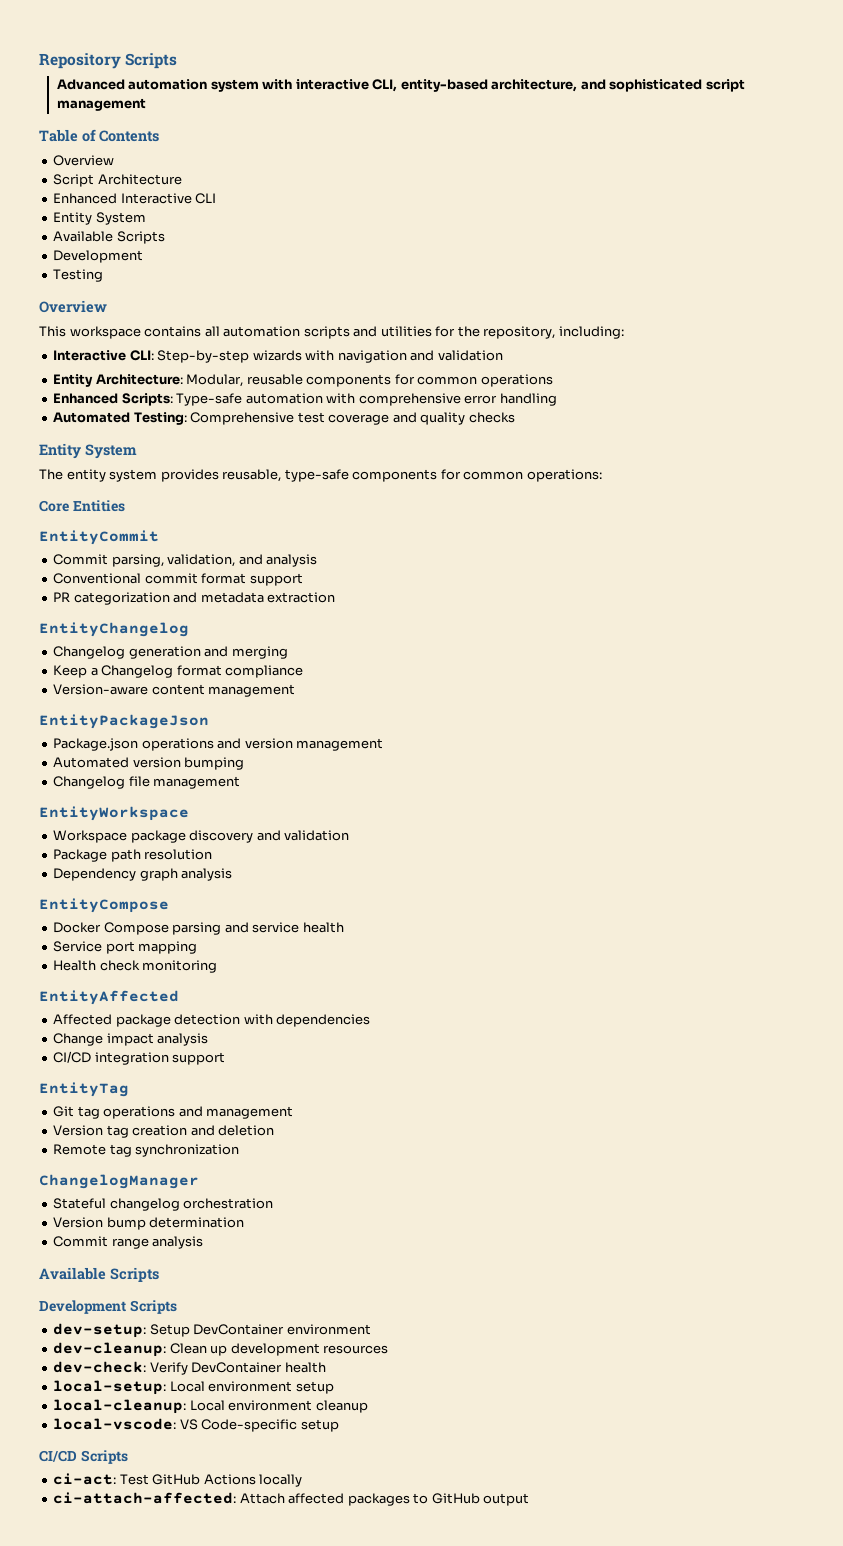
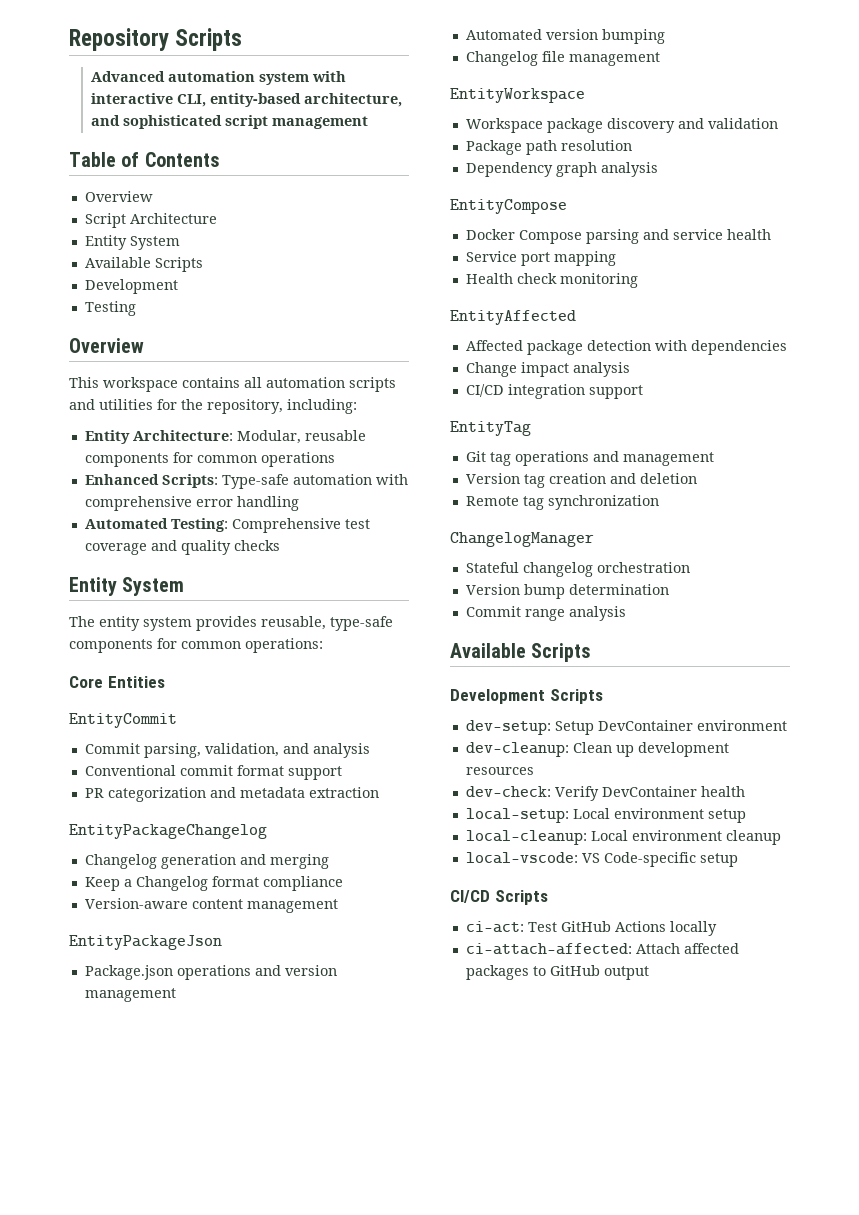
[53,193,217,204] // Enhanced Interactive CLI -> (217, 218) none
[53,350,503,363] // Interactive CLI: Step-by-step wizards with navigation and validation -> (357, 406) none
[39,622,189,637] EntityChangelog -> [69,824,267,839] EntityPackageChangelog

